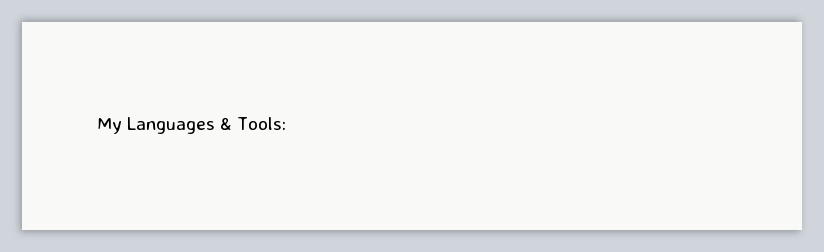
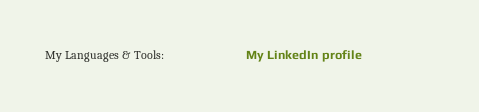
(287, 123) none -> [246,50,362,62] // My LinkedIn profile

